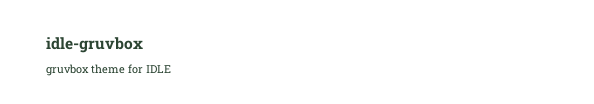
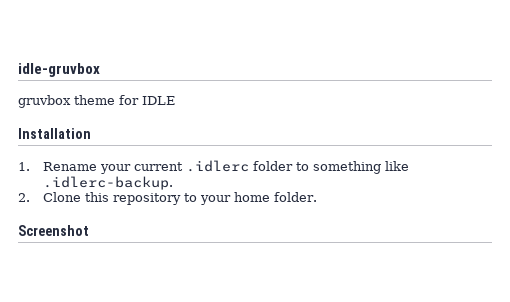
(171, 69) none -> [18,128,91,139] [18,160,409,174] [42,176,173,190] [18,192,317,205] [18,225,89,236] // Installation // 1. Rename your current .idlerc folder to something like .idlerc-backup. // 2. Clone this repository to your home folder. // Screenshot

